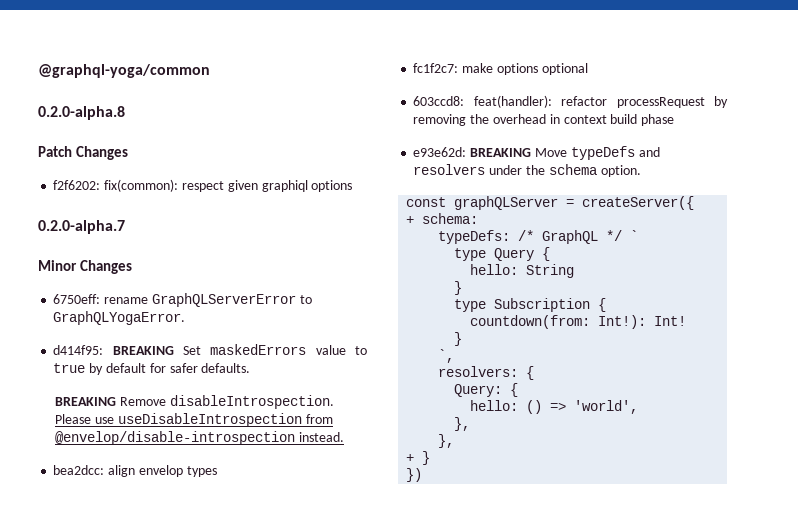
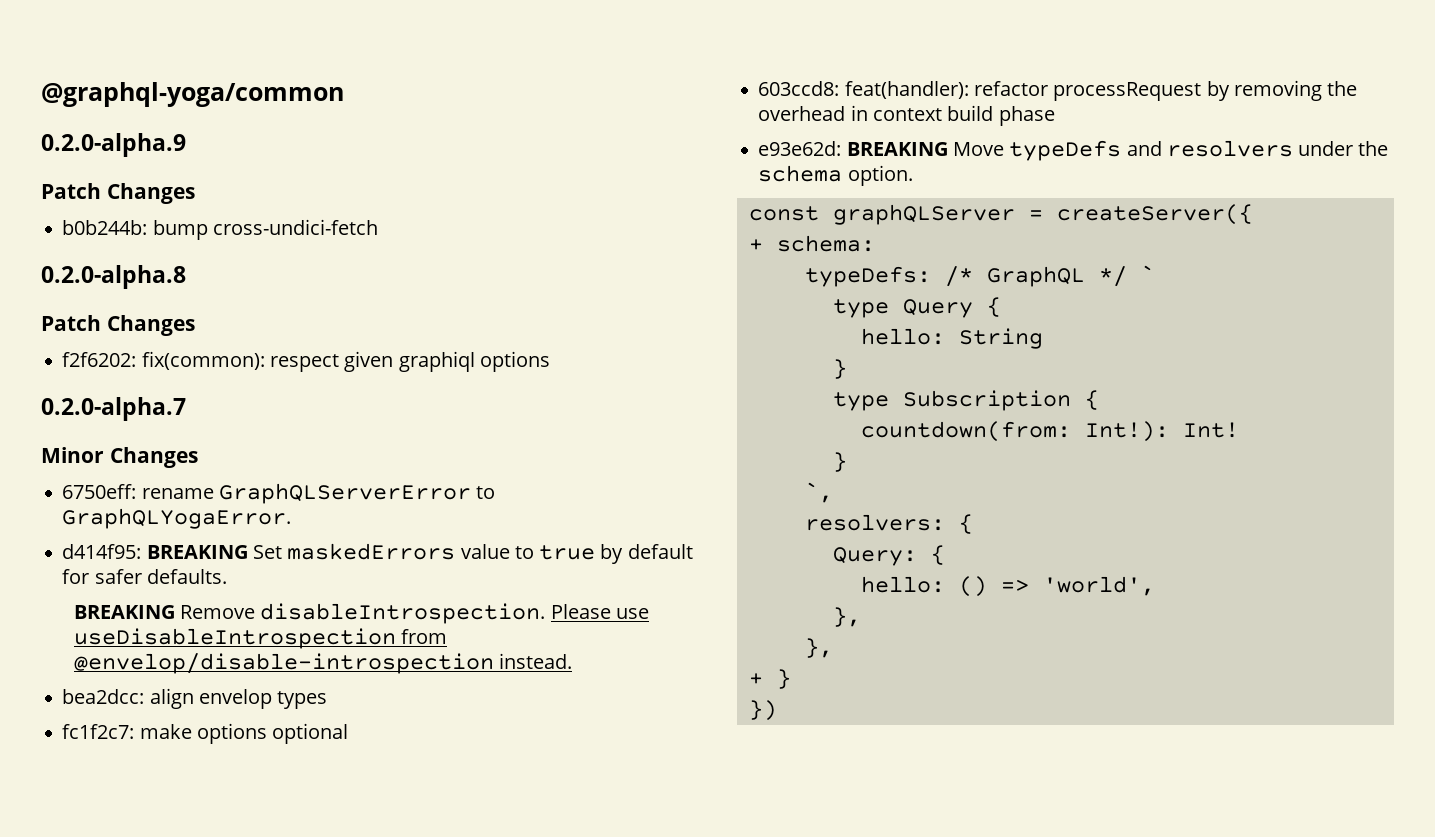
(210, 71) none -> [41,133,186,157] [41,183,195,204] [62,219,378,240] // 0.2.0-alpha.9 // Patch Changes // b0b244b: bump cross-undici-fetch

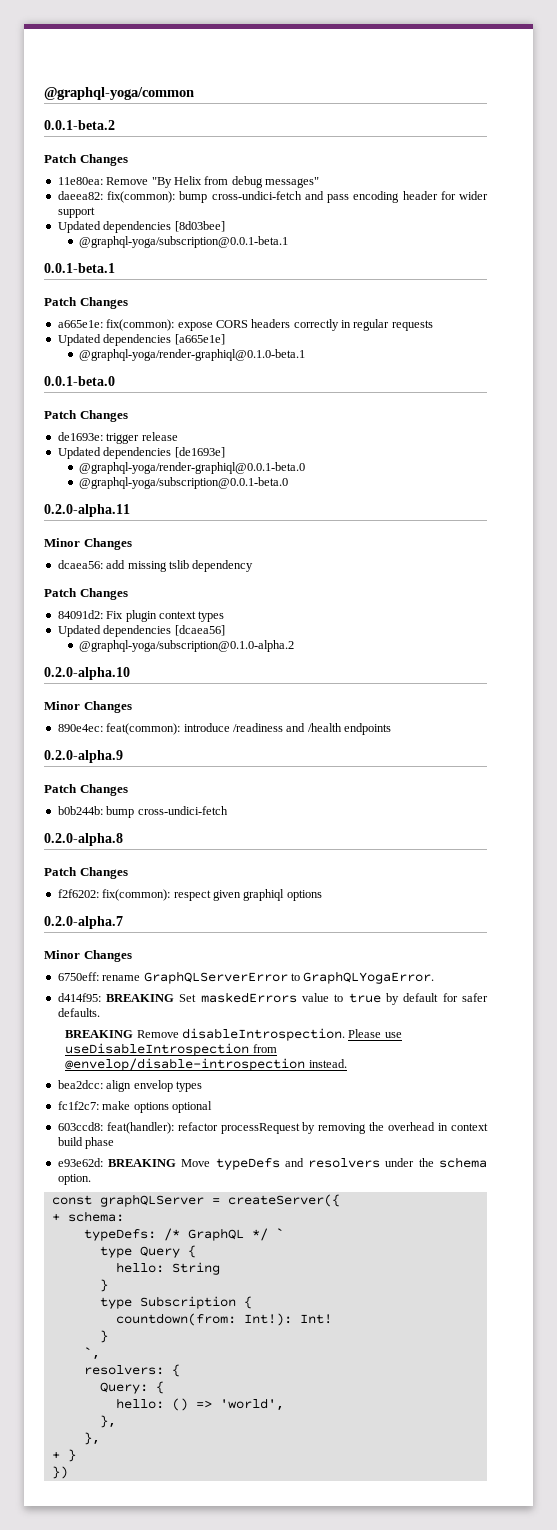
(344, 94) none -> [44,120,115,130] [44,154,128,166] [57,176,319,188] [57,191,488,203] [57,207,95,218] [57,221,225,233] [78,236,288,248] [44,263,115,273] [44,297,128,309] [57,319,433,331] [57,334,225,346] [78,349,305,361] [44,376,115,386] [44,410,128,422] [57,432,178,444] [57,447,225,459] [78,462,305,474] [78,477,288,489] [44,504,130,517] [44,538,132,550] [57,560,254,572] [44,588,128,600] [57,610,225,622] [57,625,225,637] [78,640,294,652] [44,667,130,680] [44,701,132,713] [57,723,391,735] // 0.0.1-beta.2 // Patch Changes // 11e80ea: Remove "By Helix from debug messages" // daeea82: fix(common): bump cross-undici-fetch and pass encoding header for wider support // Updated dependencies [8d03bee] // @graphql-yoga/subscription@0.0.1-beta.1 // 0.0.1-beta.1 // Patch Changes // a665e1e: fix(common): expose CORS headers correctly in regular requests // Updated dependencies [a665e1e] // @graphql-yoga/render-graphiql@0.1.0-beta.1 // 0.0.1-beta.0 // Patch Changes // de1693e: trigger release // Updated dependencies [de1693e] // @graphql-yoga/render-graphiql@0.0.1-beta.0 // @graphql-yoga/subscription@0.0.1-beta.0 // 0.2.0-alpha.11 // Minor Changes // dcaea56: add missing tslib dependency // Patch Changes // 84091d2: Fix plugin context types // Updated dependencies [dcaea56] // @graphql-yoga/subscription@0.1.0-alpha.2 // 0.2.0-alpha.10 // Minor Changes // 890e4ec: feat(common): introduce /readiness and /health endpoints

